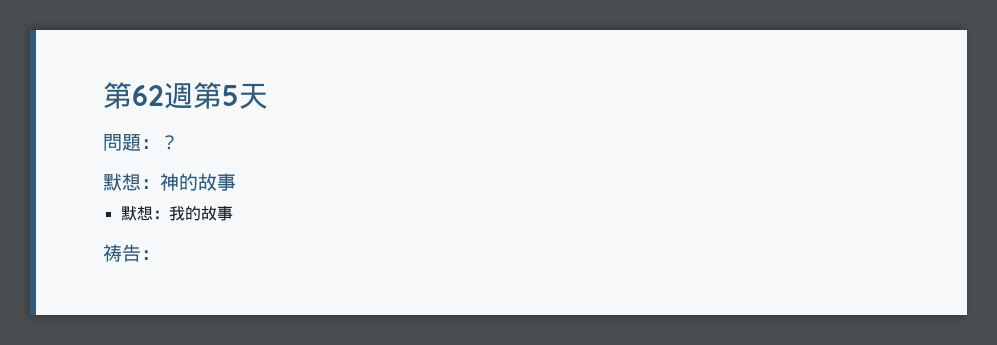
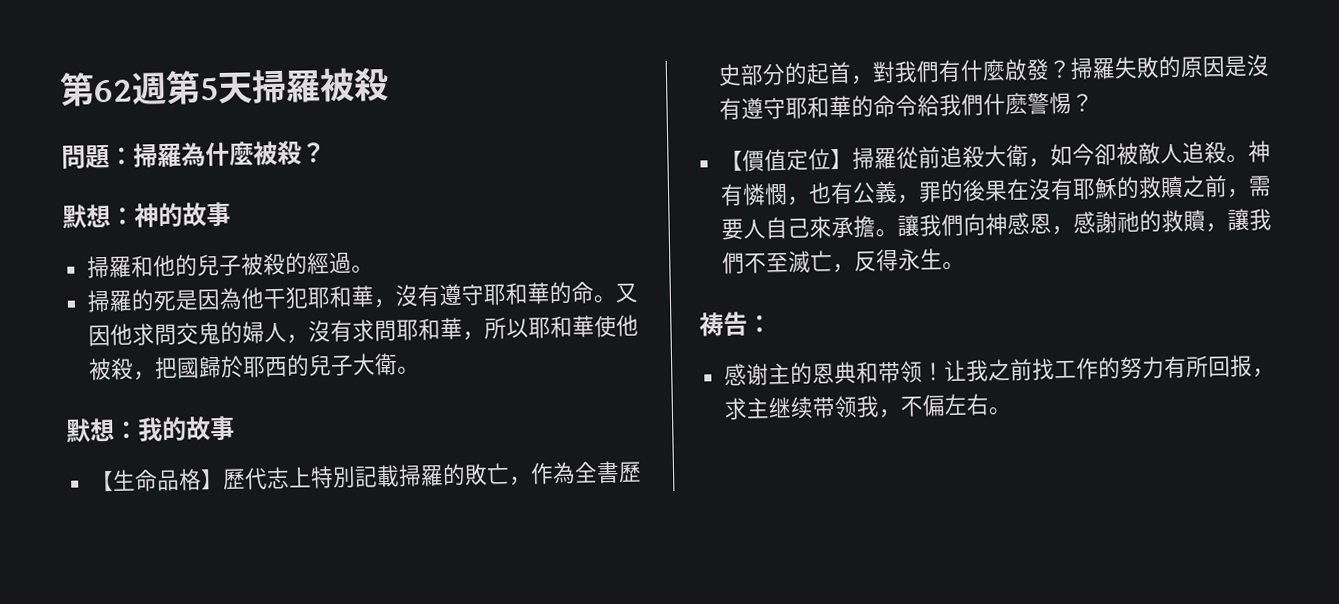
(268, 96) none -> [251,66,389,104] 掃羅被殺
(160, 144) none -> [133,140,302,168] 掃羅為什麼被殺
[120,206,233,221] [103,244,160,262] 默想：我的故事 // 祷告： -> [86,251,374,279] [86,281,639,313] [87,314,639,347] [87,352,420,381] [65,415,235,443] [89,460,642,493] [717,54,1270,87] [718,91,1094,121] [719,140,1271,173] [719,175,1272,207] [720,208,1272,241] [721,248,965,275] [699,311,772,337] [723,354,1275,387] [723,393,1012,421] 掃羅和他的兒子被殺的經過。 // 掃羅的死是因為他干犯耶和華，沒有遵守耶和華的命。又因他求問交鬼的婦人，沒有求問耶和華，所以耶和華使他被殺，把國歸於耶西的兒子大衛。 // 默想：我的故事 // 【生命品格】歷代志上特別記載掃羅的敗亡，作為全書歷史部分的起首，對我們有什麼啟發？掃羅失敗的原因是沒有遵守耶和華的命令給我們什麽警惕？ // 【價值定位】掃羅從前追殺大衛，如今卻被敵人追殺。神有憐憫，也有公義，罪的後果在沒有耶穌的救贖之前，需要人自己來承擔。讓我們向神感恩，感謝祂的救贖，讓我們不至滅亡，反得永生。 // 祷告： // 感谢主的恩典和带领！让我之前找工作的努力有所回报，求主继续带领我，不偏左右。

